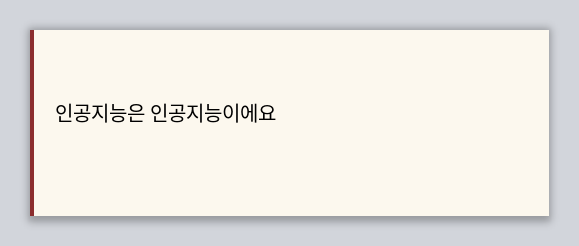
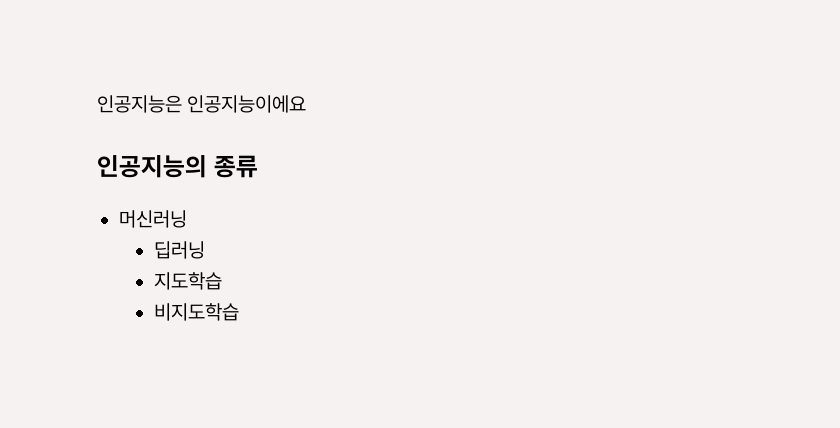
(277, 113) none -> [97,155,258,178] [119,210,187,228] [154,241,206,259] [154,272,223,290] [154,303,240,321] // 인공지능의 종류 // 머신러닝 // 딥러닝 // 지도학습 // 비지도학습

